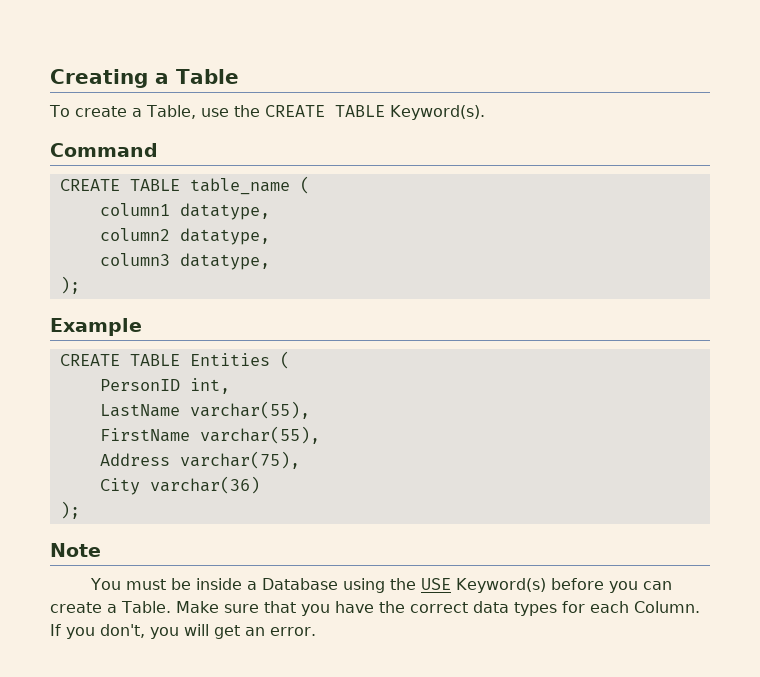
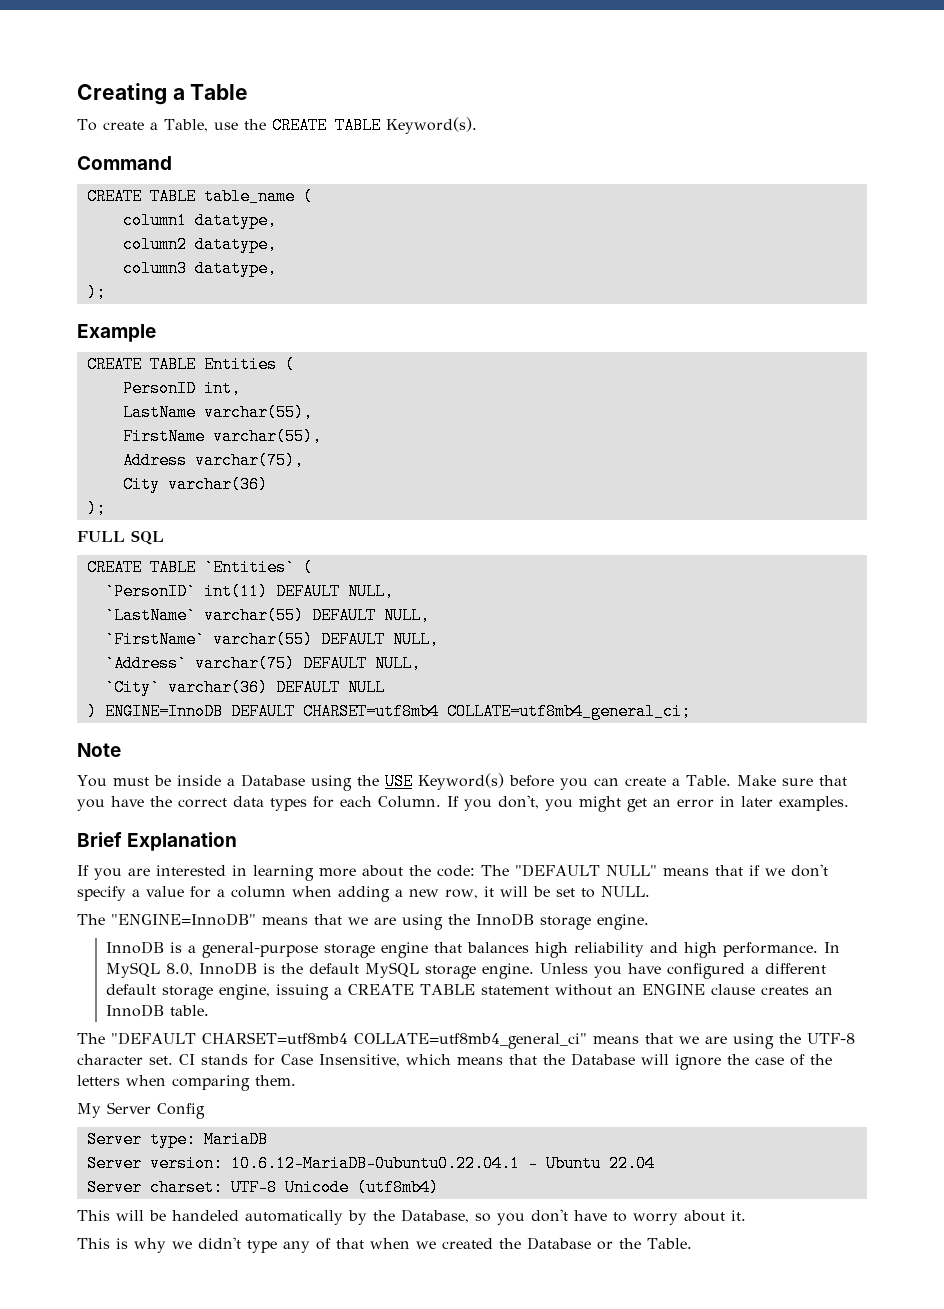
(80, 510) none -> [77,530,164,545] [86,559,313,576] [104,583,394,600] [104,607,430,624] [104,631,439,648] [104,655,421,672] [104,679,385,696] [86,703,691,720] // FULL SQL // CREATE TABLE `Entities` ( // `PersonID` int(11) DEFAULT NULL, // `LastName` varchar(55) DEFAULT NULL, // `FirstName` varchar(55) DEFAULT NULL, // `Address` varchar(75) DEFAULT NULL, // `City` varchar(36) DEFAULT NULL // ) ENGINE=InnoDB DEFAULT CHARSET=utf8mb4 COLLATE=utf8mb4_general_ci;
[184,624,209,636] will -> [579,796,621,812] might
[270,627,316,636] error. -> [677,796,849,811] [77,832,238,851] [77,864,828,881] [77,886,650,902] [77,913,649,930] [105,941,840,958] [105,962,826,979] [105,984,833,1000] [105,1004,209,1017] [77,1032,855,1049] [77,1053,832,1070] [77,1075,296,1091] [77,1102,205,1119] [86,1131,268,1148] [86,1155,655,1172] [86,1179,439,1196] [77,1209,746,1225] [77,1237,692,1253] error in later examples. // Brief Explanation // If you are interested in learning more about the code: The "DEFAULT NULL" means that if we don't specify a value for a column when adding a new row, it will be set to NULL. // The "ENGINE=InnoDB" means that we are using the InnoDB storage engine. // InnoDB is a general-purpose storage engine that balances high reliability and high performance. In MySQL 8.0, InnoDB is the default MySQL storage engine. Unless you have configured a different default storage engine, issuing a CREATE TABLE statement without an ENGINE clause creates an InnoDB table. // The "DEFAULT CHARSET=utf8mb4 COLLATE=utf8mb4_general_ci" means that we are using the UTF-8 character set. CI stands for Case Insensitive, which means that the Database will ignore the case of the letters when comparing them. // My Server Config // Server type: MariaDB // Server version: 10.6.12-MariaDB-0ubuntu0.22.04.1 - Ubuntu 22.04 // Server charset: UTF-8 Unicode (utf8mb4) // This will be handeled automatically by the Database, so you don't have to worry about it. // This is why we didn't type any of that when we created the Database or the Table.

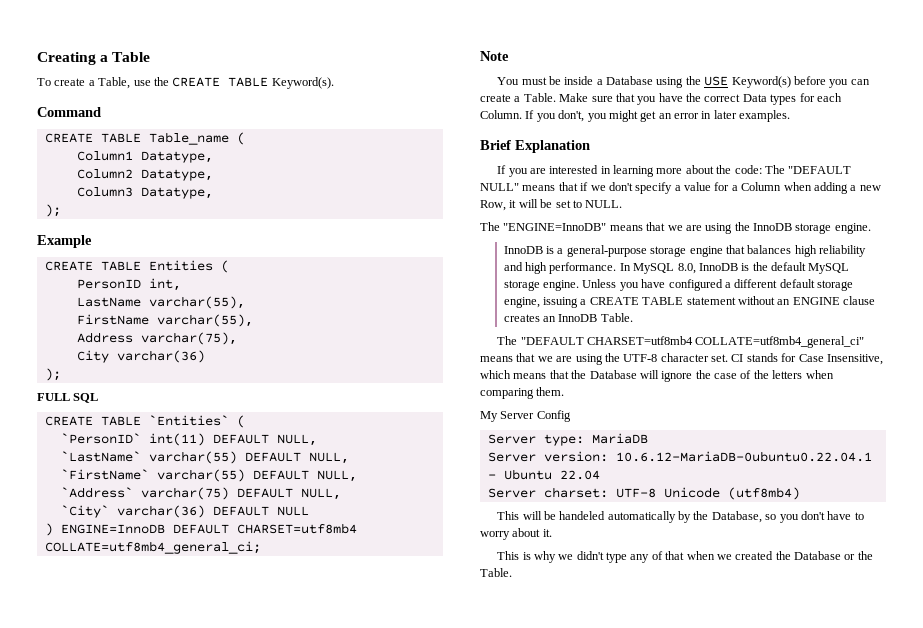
[203,188,313,205] [122,212,277,229] [122,236,277,253] [122,260,277,277] table_name ( // column1 datatype, // column2 datatype, // column3 datatype, -> [148,132,245,145] [76,151,213,163] [76,169,213,181] [76,187,213,199] Table_name ( // Column1 Datatype, // Column2 Datatype, // Column3 Datatype,
[233,796,264,807] data -> [742,94,767,102] Data
[231,886,286,898] column -> [741,182,782,191] Column
[445,889,478,899] row, -> [480,200,506,211] Row,
[169,1005,209,1016] table. -> [600,313,633,322] Table.

